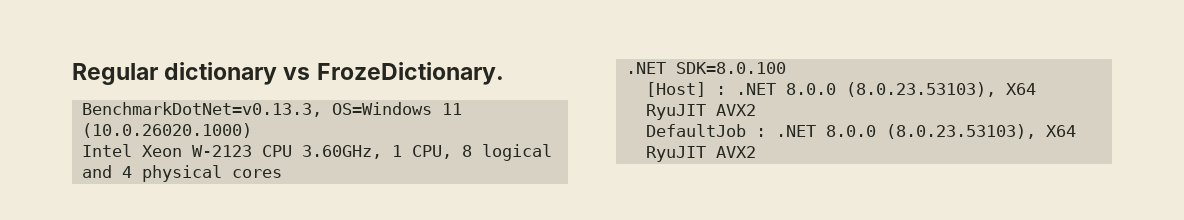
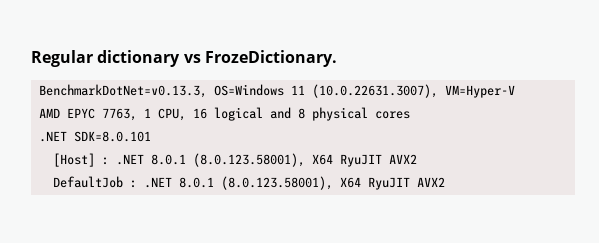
[81,123,252,138] [81,144,382,159] (10.0.26020.1000) // Intel Xeon W-2123 CPU 3.60GHz, -> [311,84,515,98] [38,108,137,121] (10.0.22631.3007), VM=Hyper-V // AMD EPYC 7763,
[461,145,472,157] 8 -> [192,108,207,119] 16
[121,166,132,178] 4 -> [297,108,305,119] 8
[675,62,786,74] SDK=8.0.100 -> [73,131,151,142] SDK=8.0.101
[785,82,996,97] 8.0.0 (8.0.23.53103), -> [150,153,305,167] 8.0.1 (8.0.123.58001),
[825,124,1036,139] 8.0.0 (8.0.23.53103), -> [178,176,333,190] 8.0.1 (8.0.123.58001),

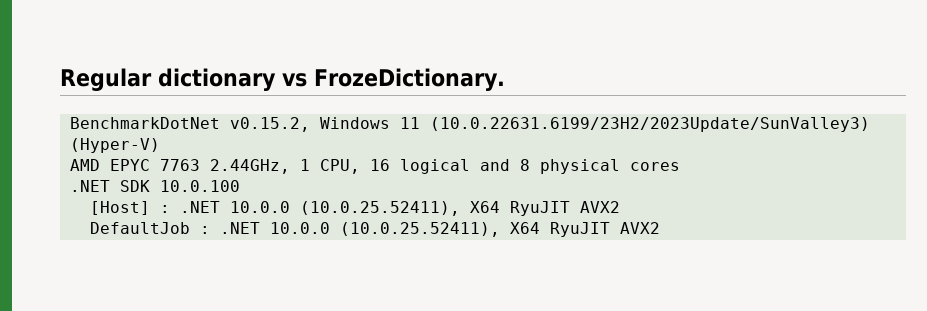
[38,84,515,98] BenchmarkDotNet=v0.13.3, OS=Windows 11 (10.0.22631.3007), VM=Hyper-V -> [69,117,870,132] [69,138,160,153] BenchmarkDotNet v0.15.2, Windows 11 (10.0.22631.6199/23H2/2023Update/SunValley3) (Hyper-V)
[101,108,137,121] 7763, -> [159,159,290,174] 7763 2.44GHz,
[73,131,151,142] SDK=8.0.101 -> [119,180,240,192] SDK 10.0.100
[150,153,305,167] 8.0.1 (8.0.123.58001), -> [229,201,460,216] 10.0.0 (10.0.25.52411),
[178,176,333,190] 8.0.1 (8.0.123.58001), -> [269,222,500,237] 10.0.0 (10.0.25.52411),

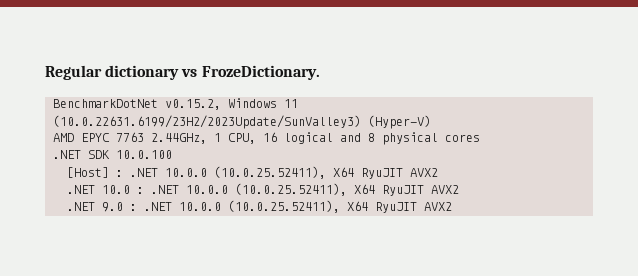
[89,222,660,237] DefaultJob : .NET 10.0.0 (10.0.25.52411), X64 RyuJIT AVX2 -> [67,183,460,196] [67,200,453,213] .NET 10.0 : .NET 10.0.0 (10.0.25.52411), X64 RyuJIT AVX2 // .NET 9.0 : .NET 10.0.0 (10.0.25.52411), X64 RyuJIT AVX2

